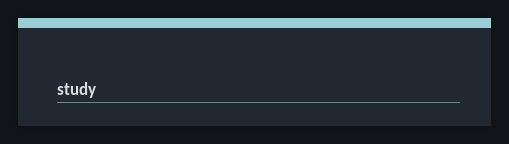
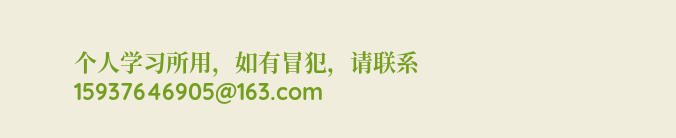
[57,82,96,98] study -> [74,51,420,77] [74,83,323,104] 个人学习所用，如有冒犯，请联系15937646905@163.com

